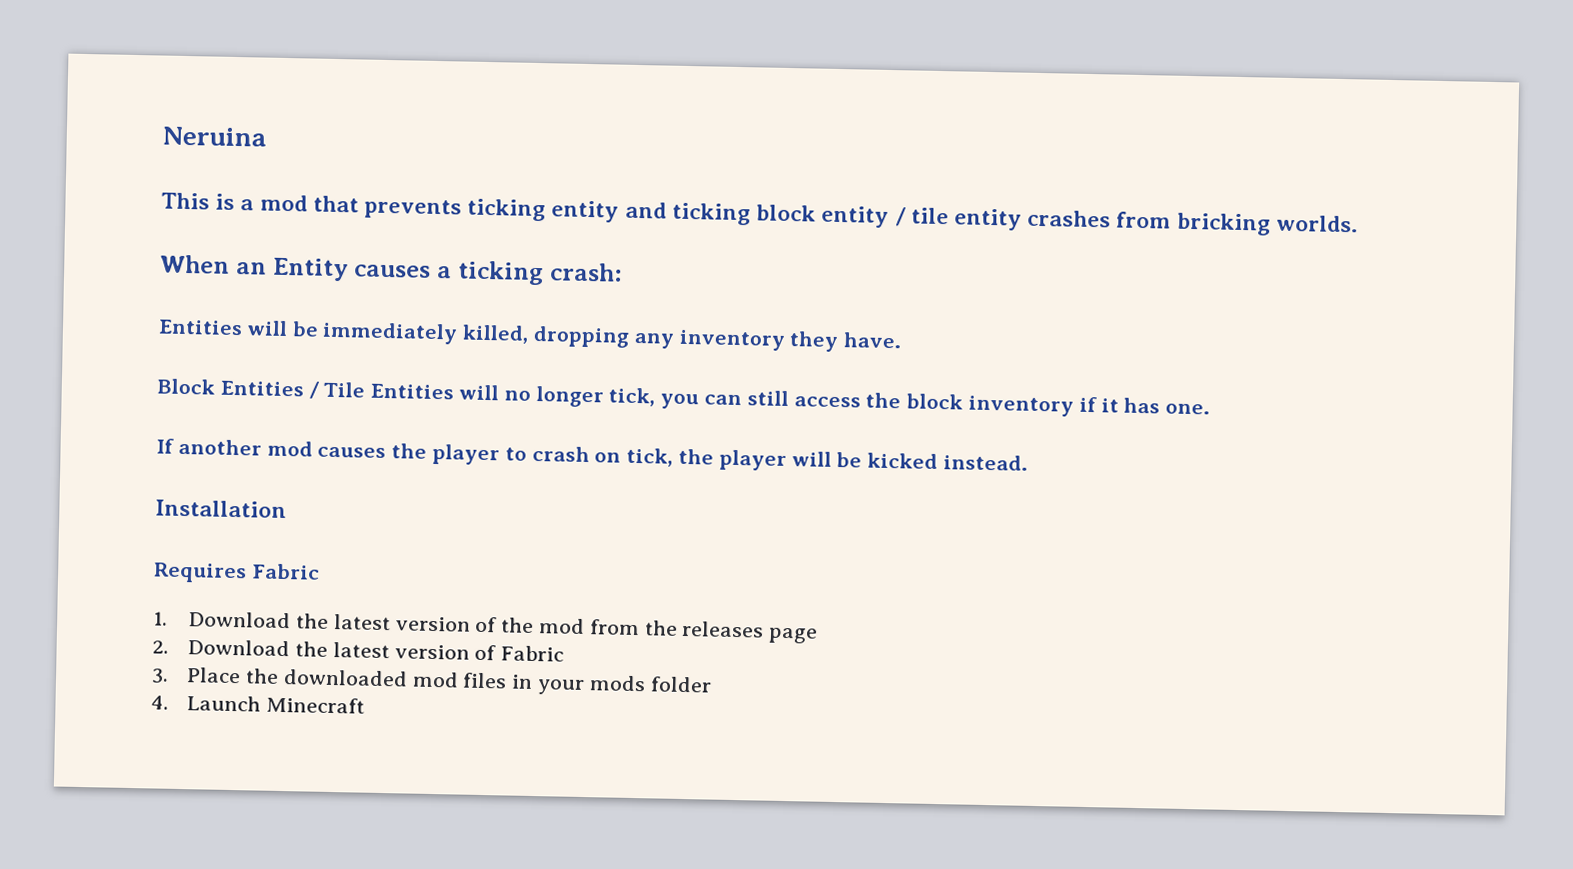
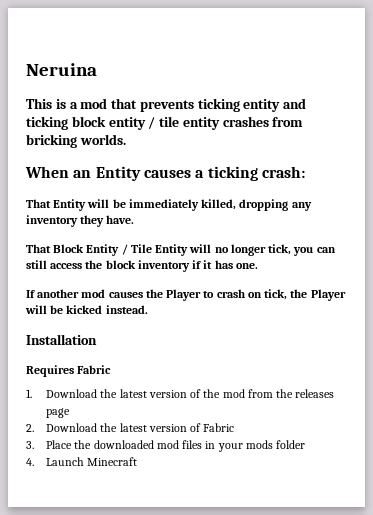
[158,319,243,336] Entities -> [26,199,87,211] That Entity
[157,378,304,397] Block Entities -> [26,244,120,256] That Block Entity
[370,383,455,400] Entities -> [155,244,189,256] Entity
[432,443,501,466] player -> [166,289,202,301] Player
[718,449,787,472] player -> [310,289,346,301] Player

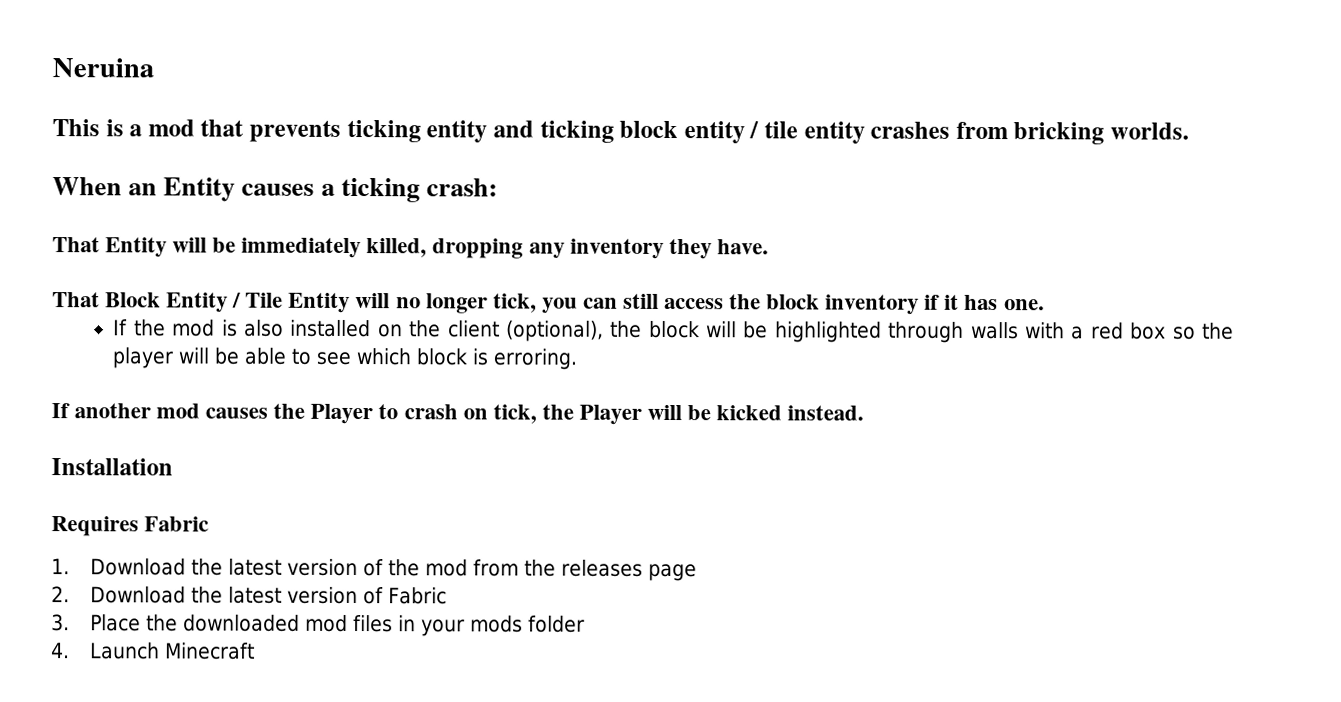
(258, 266) none -> [113,319,1234,343] [112,347,579,370] // If the mod is also installed on the client (optional), the block will be highlighted through walls with a red box so the player will be able to see which block is erroring.

